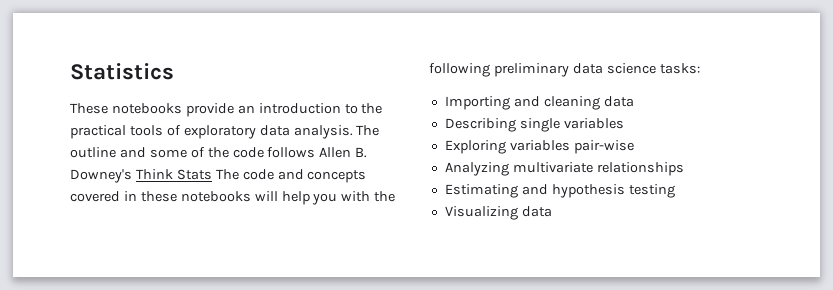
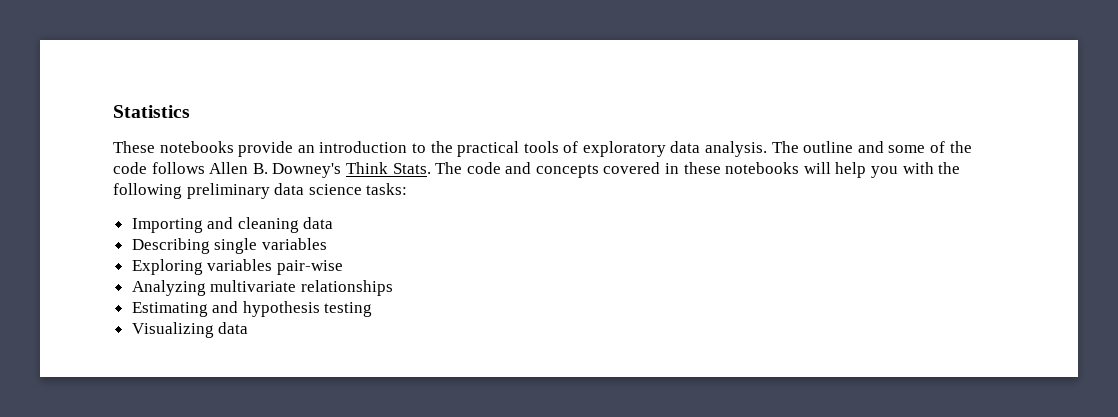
[176,169,212,180] Stats -> [392,163,431,174] Stats.

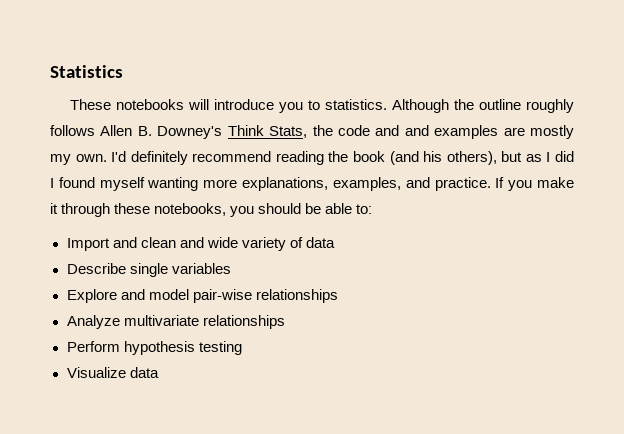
[238,141,972,157] [113,162,147,174] provide an introduction to the practical tools of exploratory data analysis. The outline and some of the code -> [187,99,574,113] will introduce you to statistics. Although the outline roughly
[392,162,961,178] [113,183,408,199] [131,217,299,233] Stats. The code and concepts covered in these notebooks will help you with the following preliminary data science tasks: // Importing and cleaning -> [269,125,575,139] [50,151,574,165] [50,177,574,191] [50,203,373,217] [66,237,303,251] Stats, the code and and examples are mostly my own. I'd definitely recommend reading the book (and his others), but as I did I found myself wanting more explanations, examples, and practice. If you make it through these notebooks, you should be able to: // Import and clean and wide variety of
[131,238,210,254] Describing -> [66,263,126,274] Describe
[131,259,273,275] Exploring variables -> [66,289,189,303] Explore and model
[131,280,206,296] // Analyzing -> [255,289,338,303] [66,315,120,329] relationships // Analyze
[131,301,239,317] Estimating and -> [66,341,120,352] Perform
[131,322,214,338] Visualizing -> [66,367,126,378] Visualize

